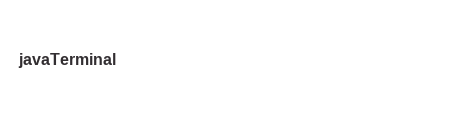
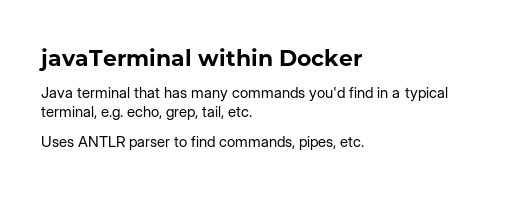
(116, 60) none -> [198,48,362,66] [41,87,448,102] [41,106,253,120] [41,136,365,150] within Docker // Java terminal that has many commands you'd find in a typical terminal, e.g. echo, grep, tail, etc. // Uses ANTLR parser to find commands, pipes, etc.

